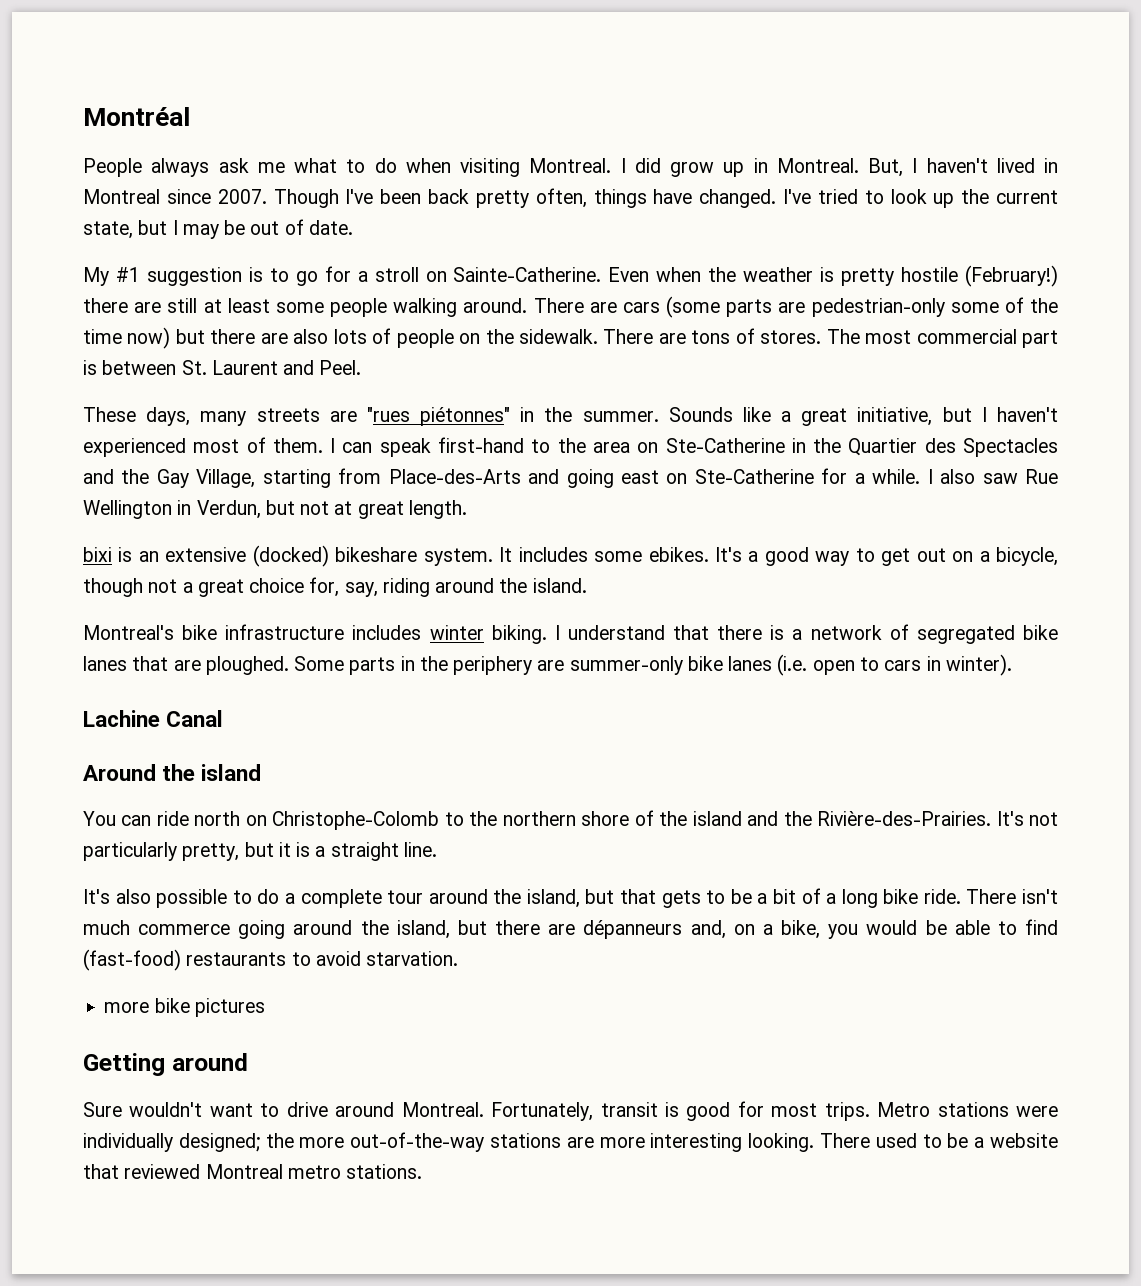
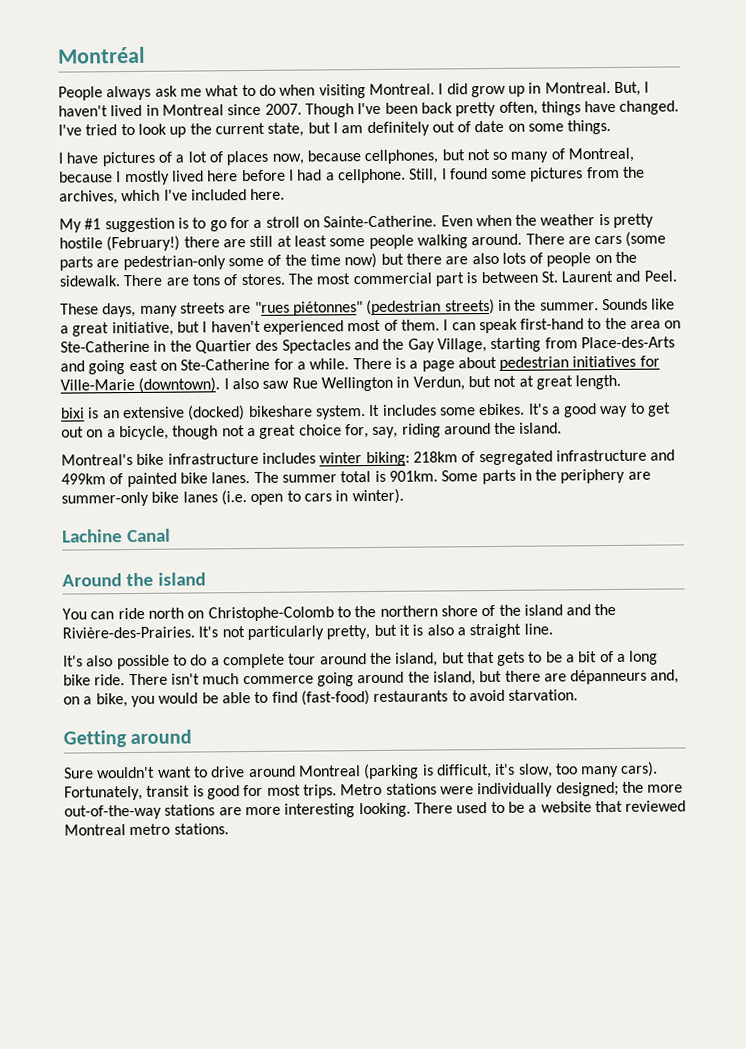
[182,219,353,239] may be out of date. -> [341,119,612,137] [58,147,635,167] [59,166,646,186] [59,188,286,205] am definitely out of date on some things. // I have pictures of a lot of places now, because cellphones, but not so many of Montreal, because I mostly lived here before I had a cellphone. Still, I found some pictures from the archives, which I've included here.
(511, 416) none -> [366,298,495,316] (pedestrian streets)
(921, 476) none -> [352,355,660,372] [60,377,221,393] There is a page about pedestrian initiatives for Ville-Marie (downtown).
[491,624,1058,644] [83,656,289,675] biking. I understand that there is a network of segregated bike lanes that are ploughed. -> [365,449,676,467] [61,470,438,488] biking: 218km of segregated infrastructure and 499km of painted bike lanes. The summer total is 901km.
(311, 849) none -> [426,624,454,636] also
[104,998,265,1017] // more bike pictures -> (579, 695) none
[401,1102,484,1117] Montreal. -> [298,761,659,780] Montreal (parking is difficult, it's slow, too many cars).

